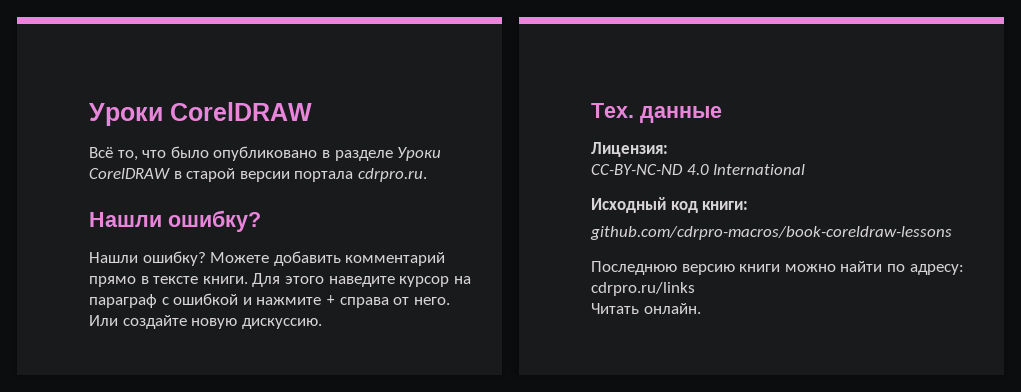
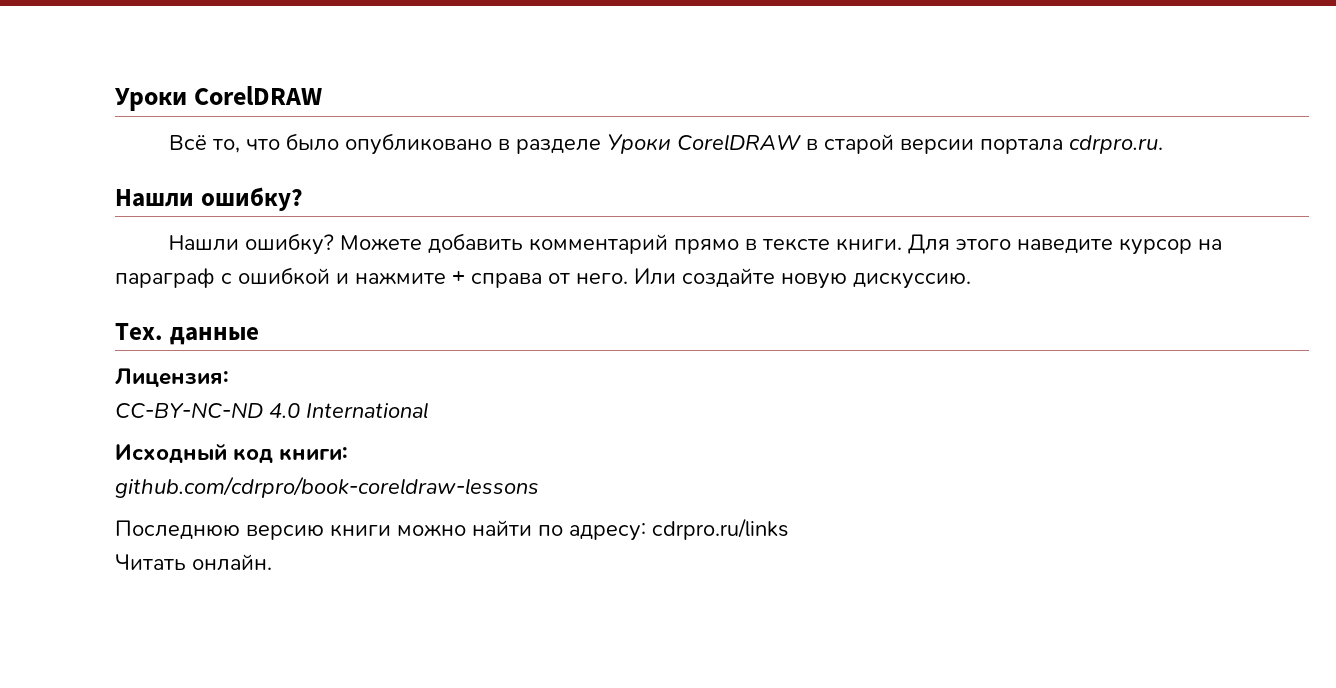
[590,226,952,240] github.com/cdrpro-macros/book-coreldraw-lessons -> [115,476,539,498] github.com/cdrpro/book-coreldraw-lessons

